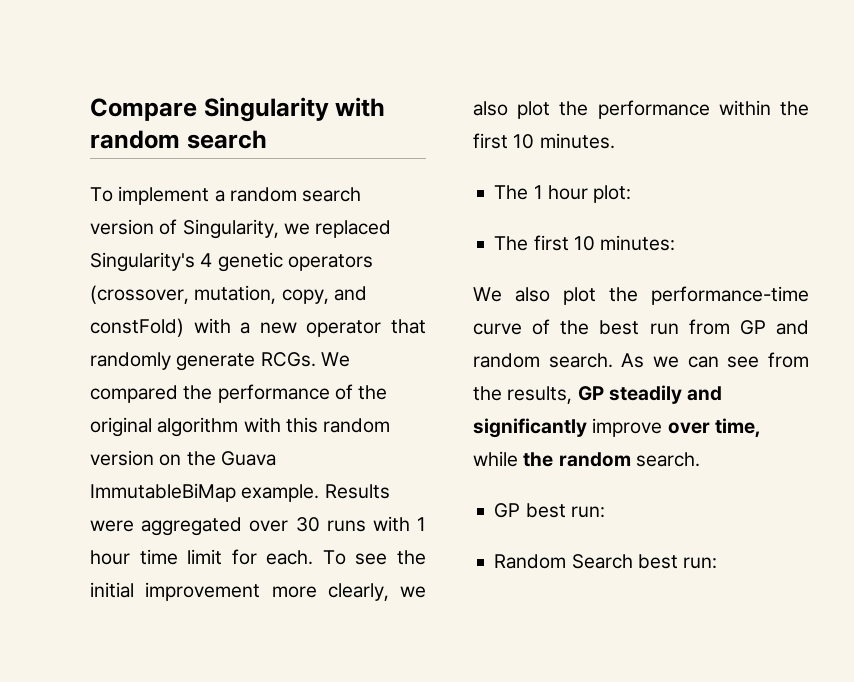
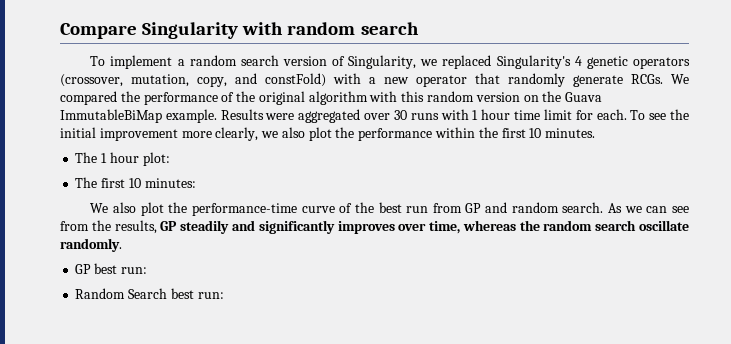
[592,418,663,437] improve -> [337,221,395,234] improves
[473,451,518,467] while -> [462,220,516,231] whereas
[635,452,700,467] search. -> [595,220,689,231] [60,238,122,252] search oscillate randomly.

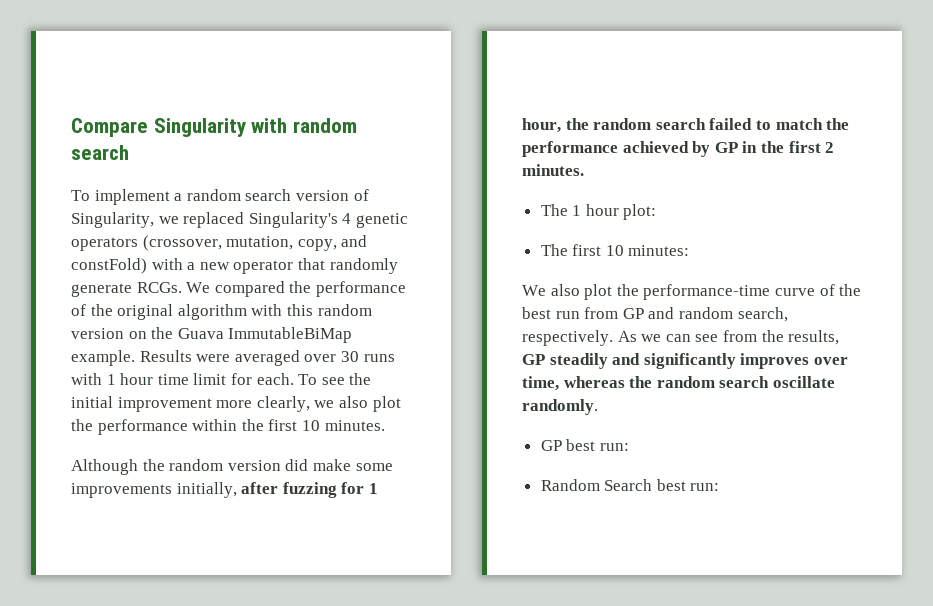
[298,109,361,123] aggregated -> [234,350,300,366] averaged
(596, 133) none -> [71,459,393,475] [71,482,378,498] [522,118,850,133] [522,141,835,157] [522,164,584,176] // Although the random version did make some improvements initially, after fuzzing for 1 hour, the random search failed to match the performance achieved by GP in the first 2 minutes.
[562,202,604,213] search. -> [737,307,788,322] [522,330,613,346] search, respectively.

